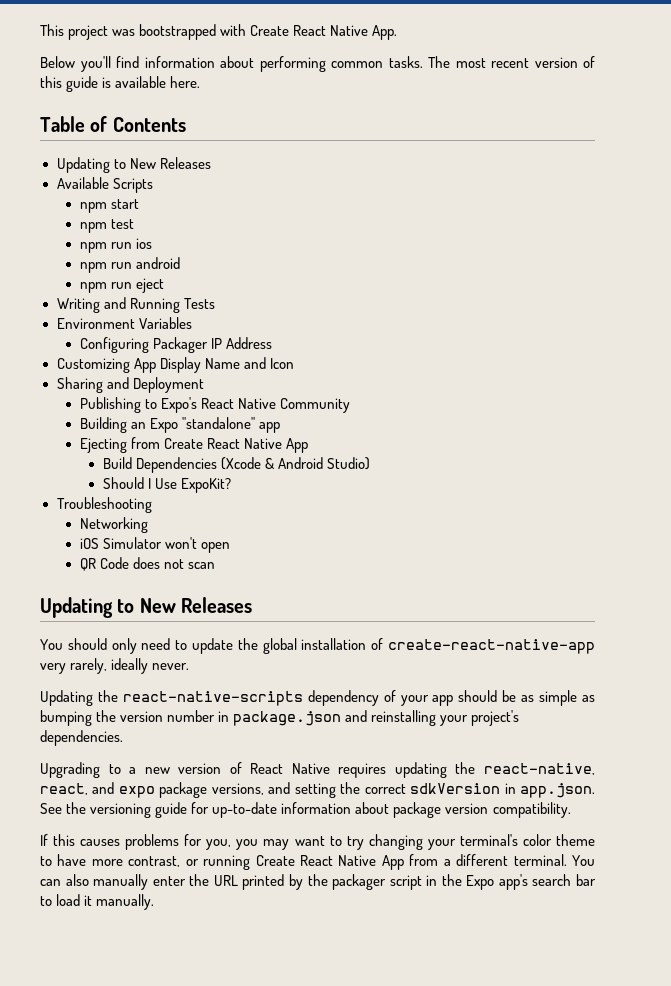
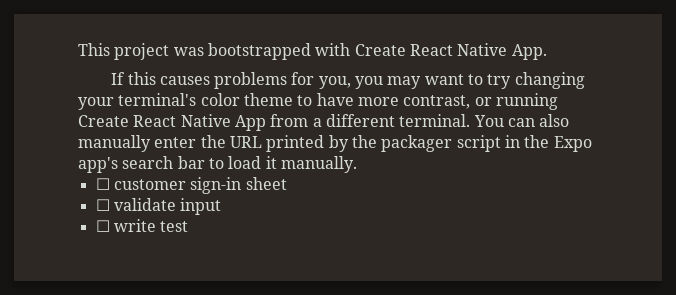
[40,56,595,72] [40,76,201,92] [40,116,186,132] [56,157,211,173] [56,177,153,193] [79,199,139,213] [79,219,134,233] [79,238,152,253] [79,257,180,273] [79,278,164,293] [56,297,215,313] [56,317,192,329] [79,337,272,353] [56,357,294,373] [56,377,204,393] [79,397,350,413] [79,417,280,433] [79,437,308,453] [102,457,370,473] [102,477,231,493] [56,497,152,513] [79,517,148,533] [79,537,230,553] [79,557,215,571] [40,597,253,618] [40,638,595,654] [40,658,190,674] [40,690,596,706] [40,710,520,726] [40,730,123,746] [40,762,595,778] [40,782,595,798] [40,802,571,818] // Below you'll find information about performing common tasks. The most recent version of this guide is available here. // Table of Contents // Updating to New Releases // Available Scripts // npm start // npm test // npm run ios // npm run android // npm run eject // Writing and Running Tests // Environment Variables // Configuring Packager IP Address // Customizing App Display Name and Icon // Sharing and Deployment // Publishing to Expo's React Native Community // Building an Expo "standalone" app // Ejecting from Create React Native App // Build Dependencies (Xcode & Android Studio) // Should I Use ExpoKit? // Troubleshooting // Networking // iOS Simulator won't open // QR Code does not scan // Updating to New Releases // You should only need to update the global installation of create-react-native-app very rarely, ideally never. // Updating the react-native-scripts dependency of your app should be as simple as bumping the version number in package.json and reinstalling your project's dependencies. // Upgrading to a new version of React Native requires updating the react-native, react, and expo package versions, and setting the correct sdkVersion in app.json. See the versioning guide for up-to-date information about package version compatibility. -> (547, 52) none
(155, 902) none -> [95,177,287,194] [95,198,222,215] [95,219,189,232] // ☐ customer sign-in sheet // ☐ validate input // ☐ write test

